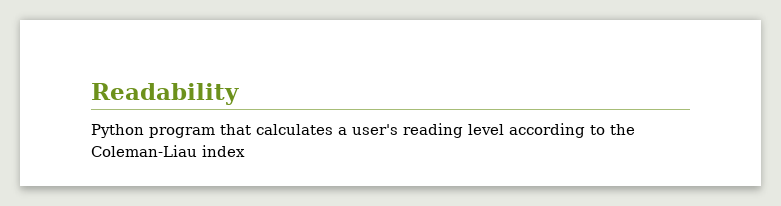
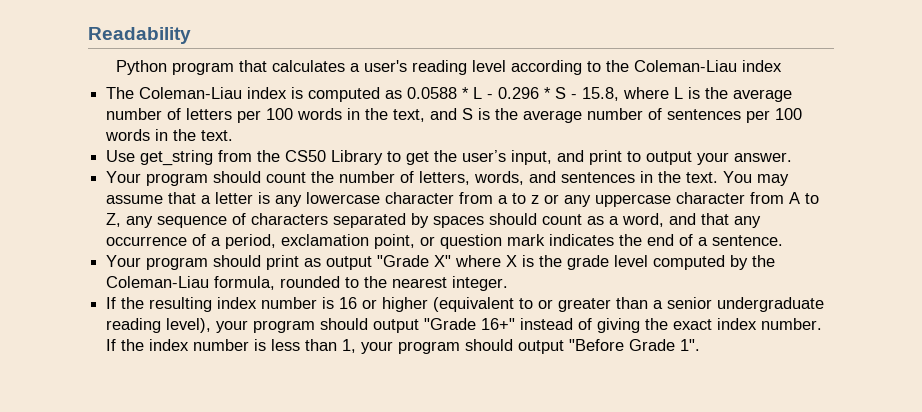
(245, 151) none -> [106,87,793,102] [106,108,803,123] [105,129,234,141] [106,150,793,166] [106,171,790,186] [106,192,820,207] [106,213,762,228] [106,234,784,249] [106,255,776,270] [106,276,509,291] [106,297,825,312] [106,318,823,333] [106,339,701,354] // The Coleman-Liau index is computed as 0.0588 * L - 0.296 * S - 15.8, where L is the average number of letters per 100 words in the text, and S is the average number of sentences per 100 words in the text. // Use get_string from the CS50 Library to get the user’s input, and print to output your answer. // Your program should count the number of letters, words, and sentences in the text. You may assume that a letter is any lowercase character from a to z or any uppercase character from A to Z, any sequence of characters separated by spaces should count as a word, and that any occurrence of a period, exclamation point, or question mark indicates the end of a sentence. // Your program should print as output "Grade X" where X is the grade level computed by the Coleman-Liau formula, rounded to the nearest integer. // If the resulting index number is 16 or higher (equivalent to or greater than a senior undergraduate reading level), your program should output "Grade 16+" instead of giving the exact index number. If the index number is less than 1, your program should output "Before Grade 1".

